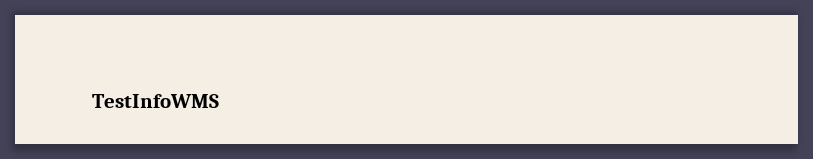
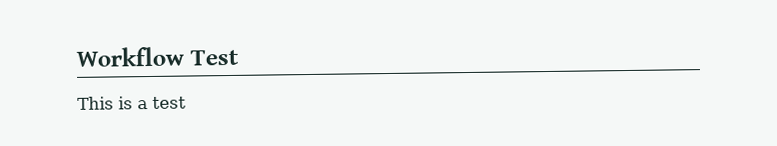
[92,94,219,108] TestInfoWMS -> [76,46,239,67] [77,96,186,110] Workflow Test // This is a test

